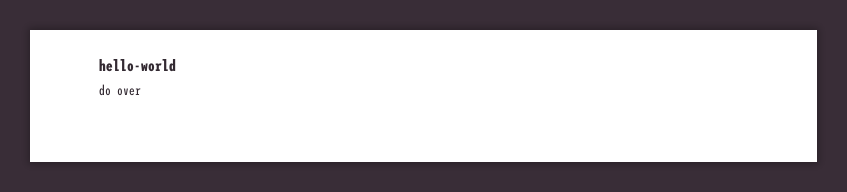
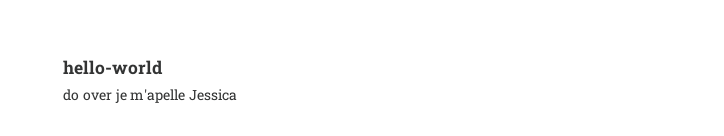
(141, 92) none -> [114,89,238,103] je m'apelle Jessica

